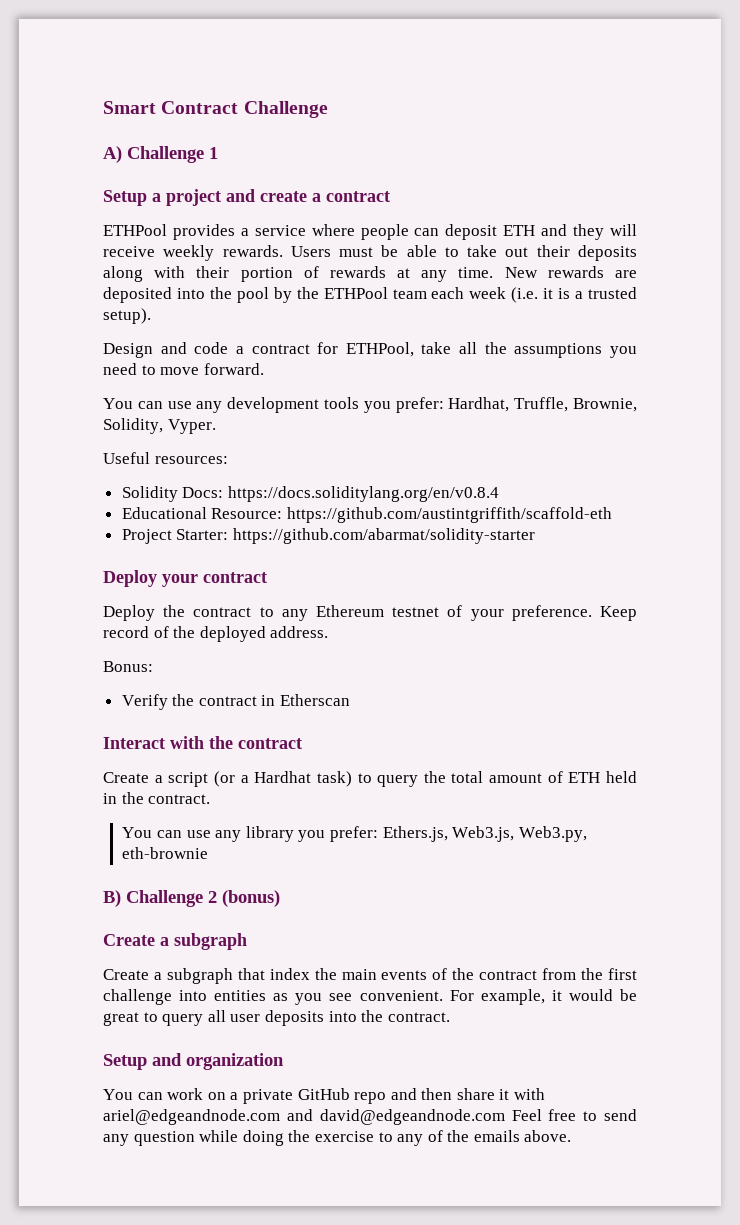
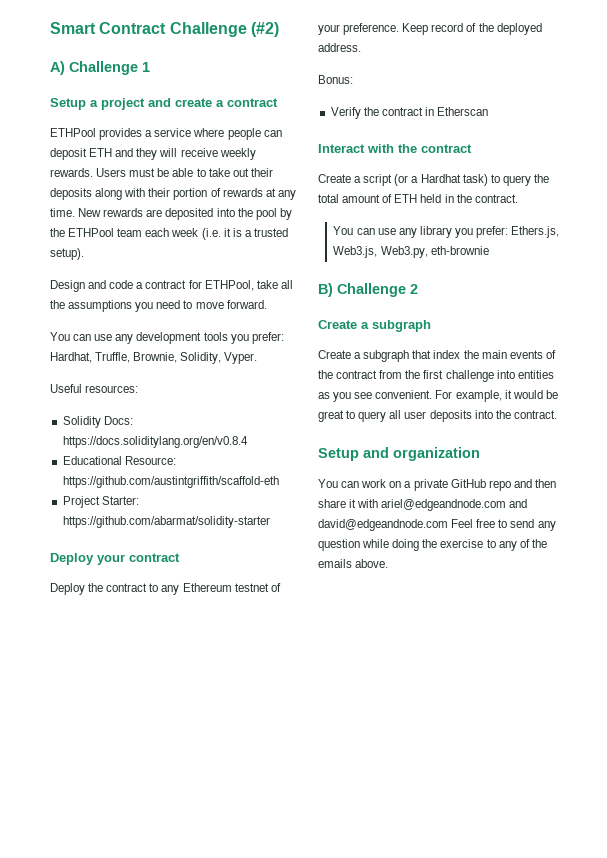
(328, 109) none -> [250,22,279,37] (#2)
[222,890,280,907] (bonus) -> (418, 289) none

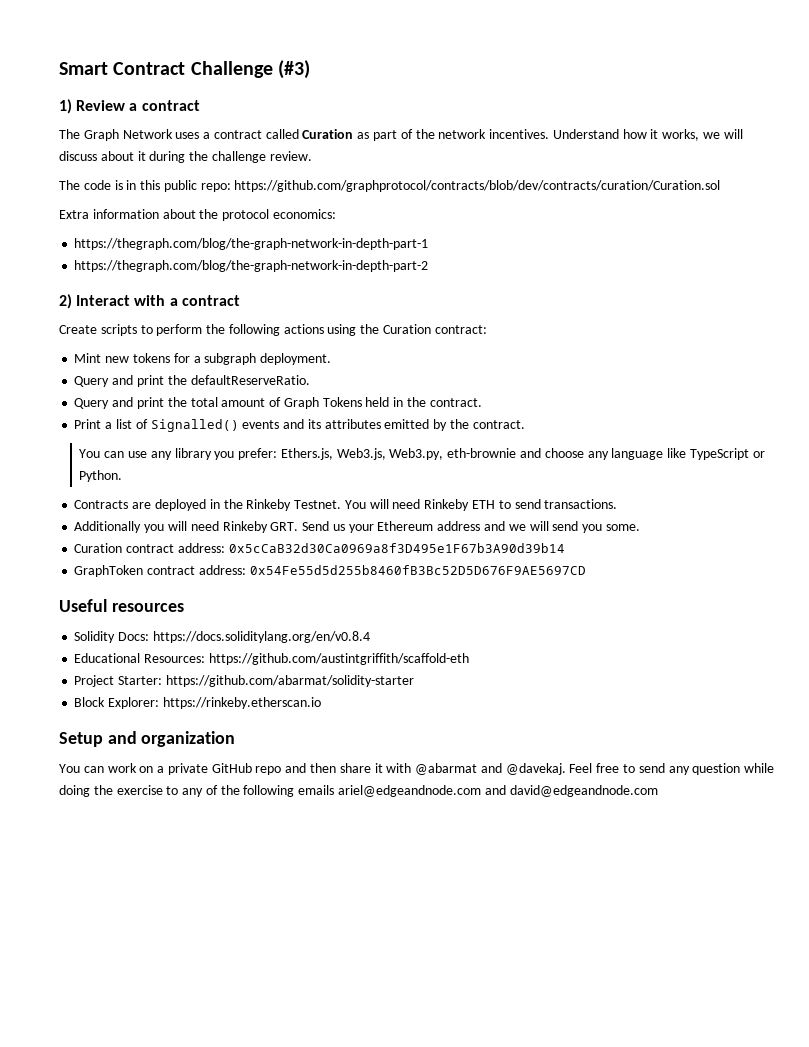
[250,22,279,37] [50,61,150,75] [50,98,278,110] [50,128,282,140] [50,148,256,160] [50,168,273,177] [50,188,296,200] [50,208,292,220] [50,228,288,240] [50,248,84,260] [50,280,293,292] [50,300,267,312] [50,332,284,344] [50,352,258,364] [50,384,139,393] [62,416,133,428] [62,436,248,448] [62,456,176,465] [62,476,279,488] [62,496,139,508] [62,516,270,528] [50,553,180,565] [50,583,281,595] [318,23,542,35] [318,43,361,52] [318,75,353,84] [330,107,489,119] (#2) // A) Challenge 1 // Setup a project and create a contract // ETHPool provides a service where people can deposit ETH and they will receive weekly rewards. Users must be able to take out their deposits along with their portion of rewards at any time. New rewards are deposited into the pool by the ETHPool team each week (i.e. it is a trusted setup). // Design and code a contract for ETHPool, take all the assumptions you need to move forward. // You can use any development tools you prefer: Hardhat, Truffle, Brownie, Solidity, Vyper. // Useful resources: // Solidity Docs: https://docs.soliditylang.org/en/v0.8.4 // Educational Resource: https://github.com/austintgriffith/scaffold-eth // Project Starter: https://github.com/abarmat/solidity-starter // Deploy your contract // Deploy the contract to any Ethereum testnet of your preference. Keep record of the deployed address. // Bonus: // Verify the contract in Etherscan // -> [277,60,310,79] [59,99,200,114] [59,129,743,141] [59,151,312,163] [59,180,721,192] [59,209,336,221] [74,238,429,250] [74,260,429,272] [59,294,72,309] (#3) // 1) Review a contract // The Graph Network uses a contract called Curation as part of the network incentives. Understand how it works, we will discuss about it during the challenge review. // The code is in this public repo: https://github.com/graphprotocol/contracts/blob/dev/contracts/curation/Curation.sol // Extra information about the protocol economics: // https://thegraph.com/blog/the-graph-network-in-depth-part-1 // https://thegraph.com/blog/the-graph-network-in-depth-part-2 // 2)
[398,144,417,153] the -> [169,298,178,306] a
[354,174,531,186] a script (or a Hardhat task) to query -> [100,324,487,336] [74,353,332,365] [74,375,310,387] [74,397,164,409] scripts to perform the following actions using the Curation contract: // Mint new tokens for a subgraph deployment. // Query and print the defaultReserveRatio. // Query and print
[394,194,418,203] ETH -> [283,397,362,409] Graph Tokens
(518, 198) none -> [74,419,525,432] // Print a list of Signalled() events and its attributes emitted by the contract.
[318,283,418,297] [318,320,431,332] [318,350,556,362] [318,370,554,382] [318,390,558,402] [318,410,557,422] // B) Challenge 2 // Create a subgraph // Create a subgraph that index the main events of the contract from the first challenge into entities as you see convenient. For example, it would be great to query all user deposits into the contract. -> [520,448,765,460] [79,470,123,482] [74,499,618,511] [74,521,640,533] [74,543,565,553] [74,565,586,577] [59,599,184,612] [74,631,370,643] [74,653,469,665] [74,675,414,687] [74,697,321,709] and choose any language like TypeScript or Python. // Contracts are deployed in the Rinkeby Testnet. You will need Rinkeby ETH to send transactions. // Additionally you will need Rinkeby GRT. Send us your Ethereum address and we will send you some. // Curation contract address: 0x5cCaB32d30Ca0969a8f3D495e1F67b3A90d39b14 // GraphToken contract address: 0x54Fe55d5d255b8460fB3Bc52D5D676F9AE5697CD // Useful resources // Solidity Docs: https://docs.soliditylang.org/en/v0.8.4 // Educational Resources: https://github.com/austintgriffith/scaffold-eth // Project Starter: https://github.com/abarmat/solidity-starter // Block Explorer: https://rinkeby.etherscan.io
[381,499,528,511] [318,519,448,531] ariel@edgeandnode.com and david@edgeandnode.com -> [415,763,566,775] @abarmat and @davekaj.
[318,559,389,568] emails above. -> [243,785,658,797] following emails ariel@edgeandnode.com and david@edgeandnode.com

